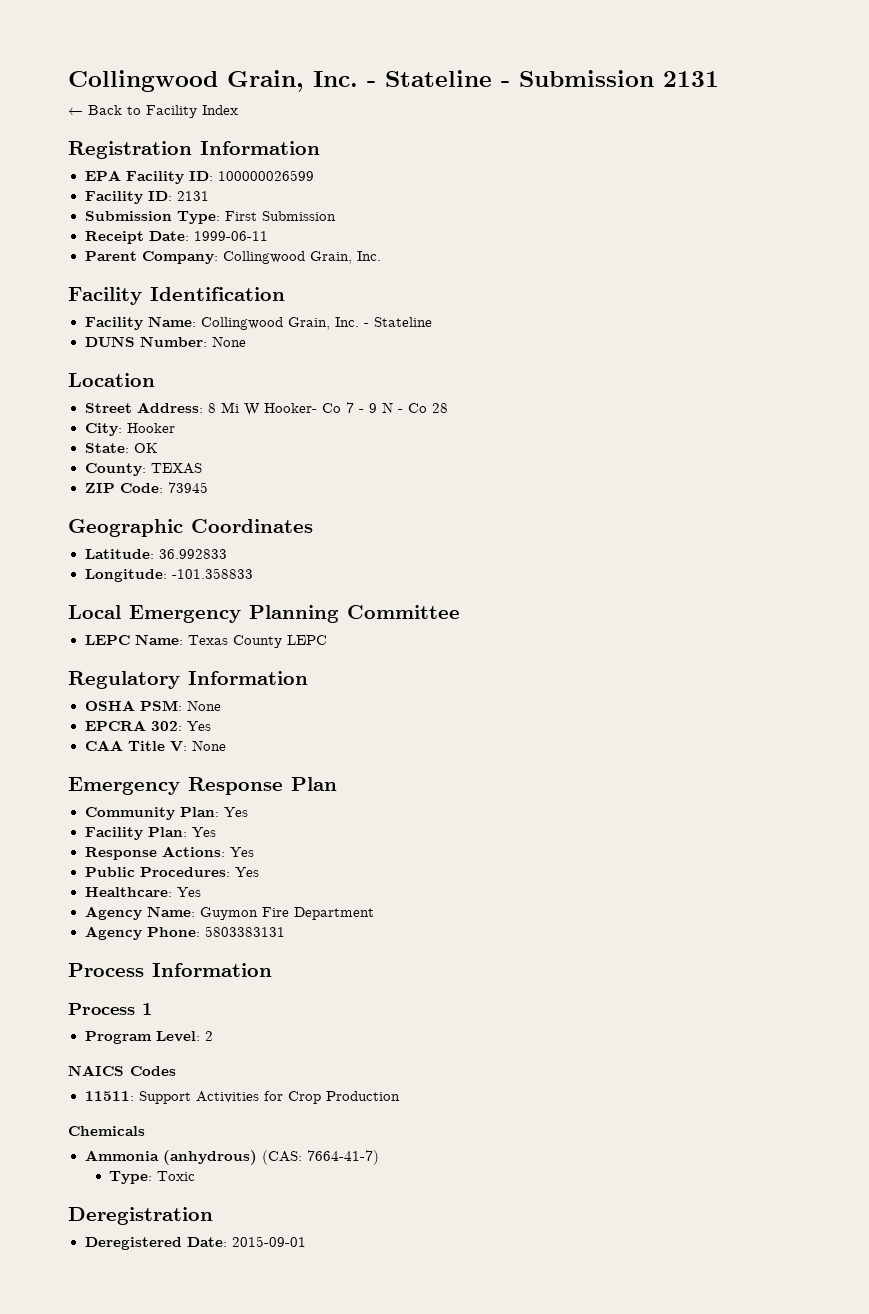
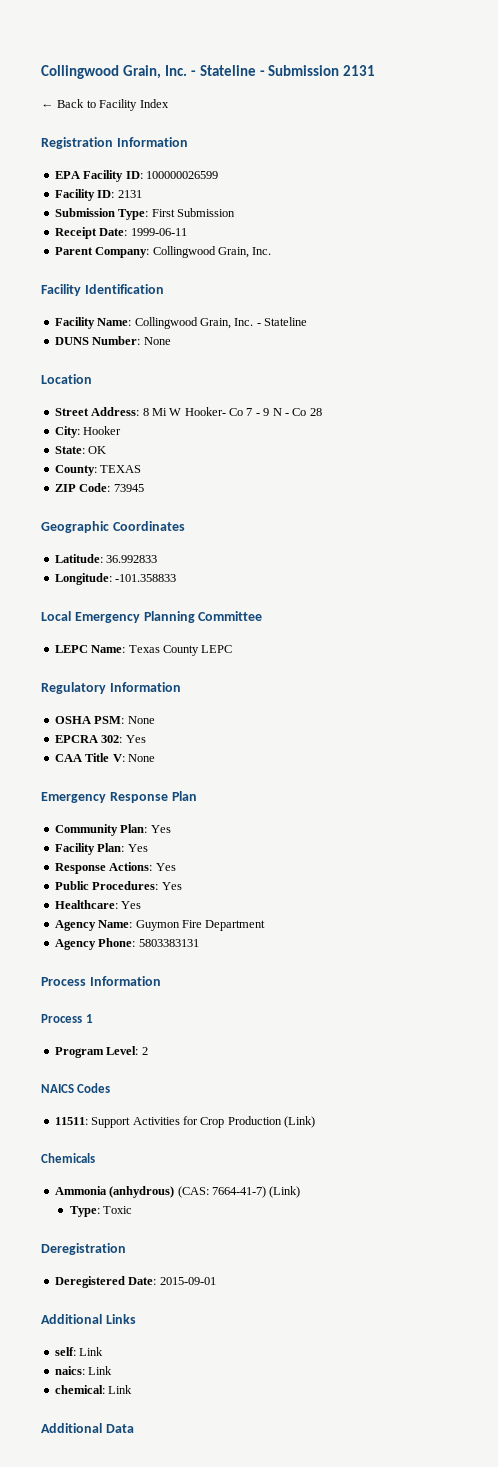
(400, 1096) none -> [284,1116,315,1128] (Link)
(379, 1157) none -> [269,1186,301,1198] (Link)
(306, 1241) none -> [41,1314,136,1324] [54,1347,104,1356] [54,1366,113,1375] [54,1385,133,1394] [41,1423,134,1433] // Additional Links // self: Link // naics: Link // chemical: Link // Additional Data

